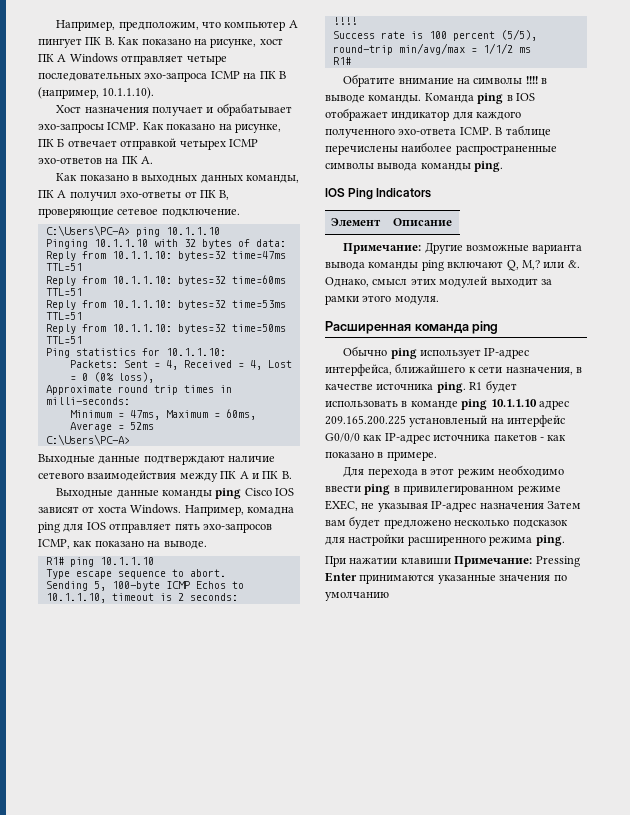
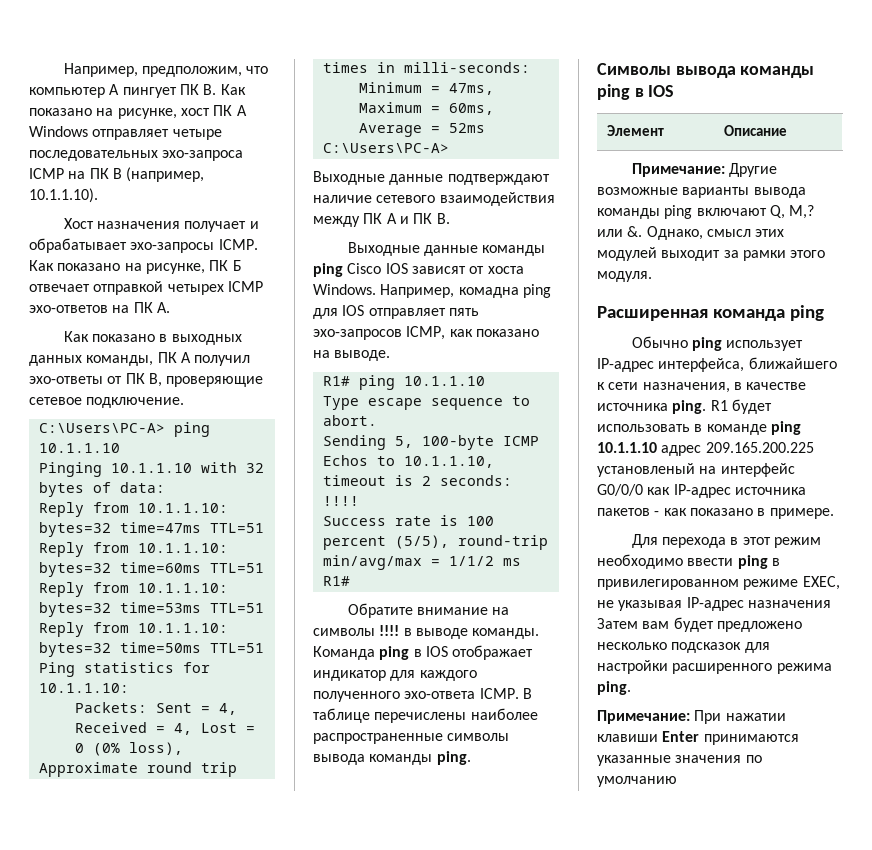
[325,188,432,200] IOS Ping Indicators -> [597,63,815,78] [597,84,675,100] Символы вывода команды ping в IOS
[532,244,583,254] варианта -> [682,187,750,198] варианты
(565, 540) none -> [597,710,690,724] Примечание:
[454,556,580,567] Примечание: Pressing -> (658, 738) none

